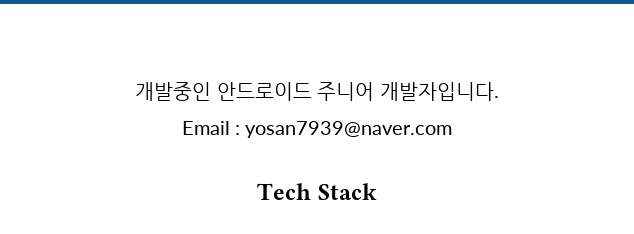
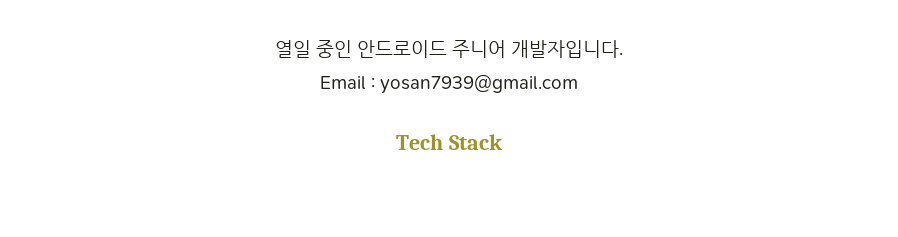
[135,82,212,101] 개발중인 -> [274,40,352,58] 열일 중인
[245,121,453,138] yosan7939@naver.com -> [380,74,579,94] yosan7939@gmail.com

